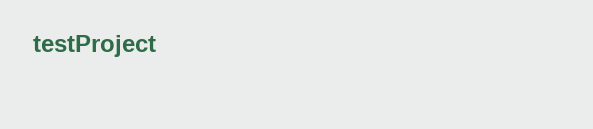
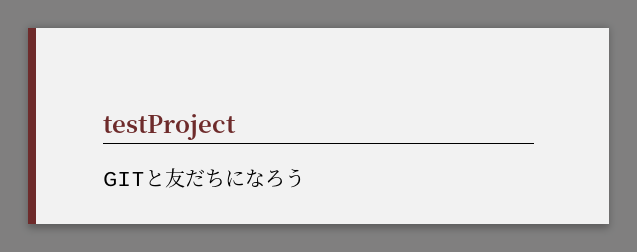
(156, 46) none -> [103,168,305,188] // GITと友だちになろう

